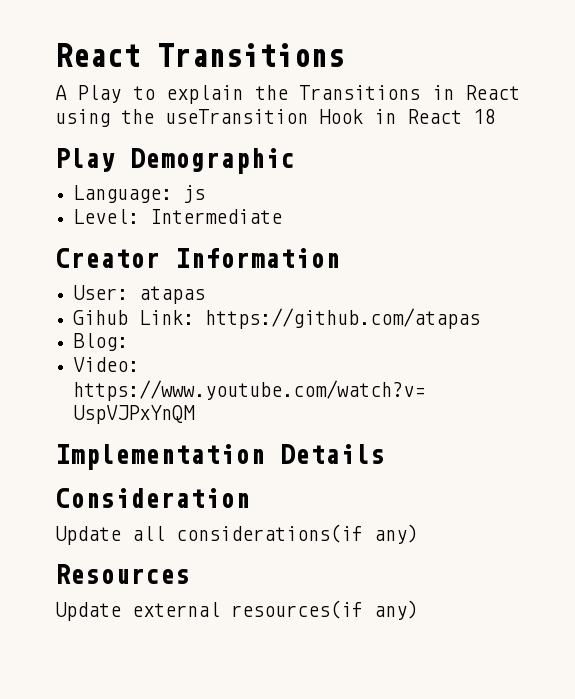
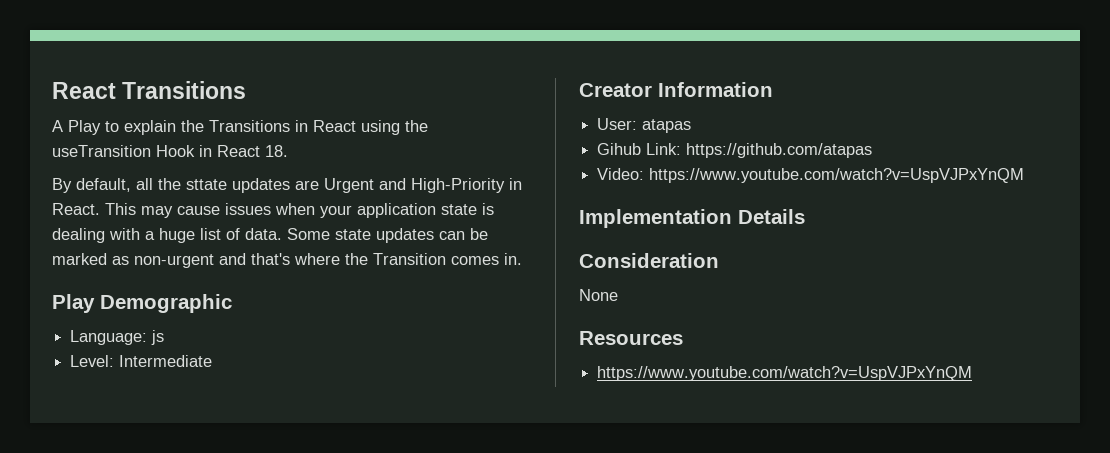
[473,109,495,124] 18 -> [265,145,288,157] [52,178,522,193] [52,203,494,218] [52,228,488,243] [52,253,522,268] 18. // By default, all the sttate updates are Urgent and High-Priority in React. This may cause issues when your application state is dealing with a huge list of data. Some state updates can be marked as non-urgent and that's where the Transition comes in.
[73,333,129,351] // Blog: -> (873, 150) none
[55,524,418,545] [55,564,190,584] [55,600,418,621] Update all considerations(if any) // Resources // Update external resources(if any) -> [579,289,618,301] [579,331,683,345] [597,366,973,381] None // Resources // https://www.youtube.com/watch?v=UspVJPxYnQM

